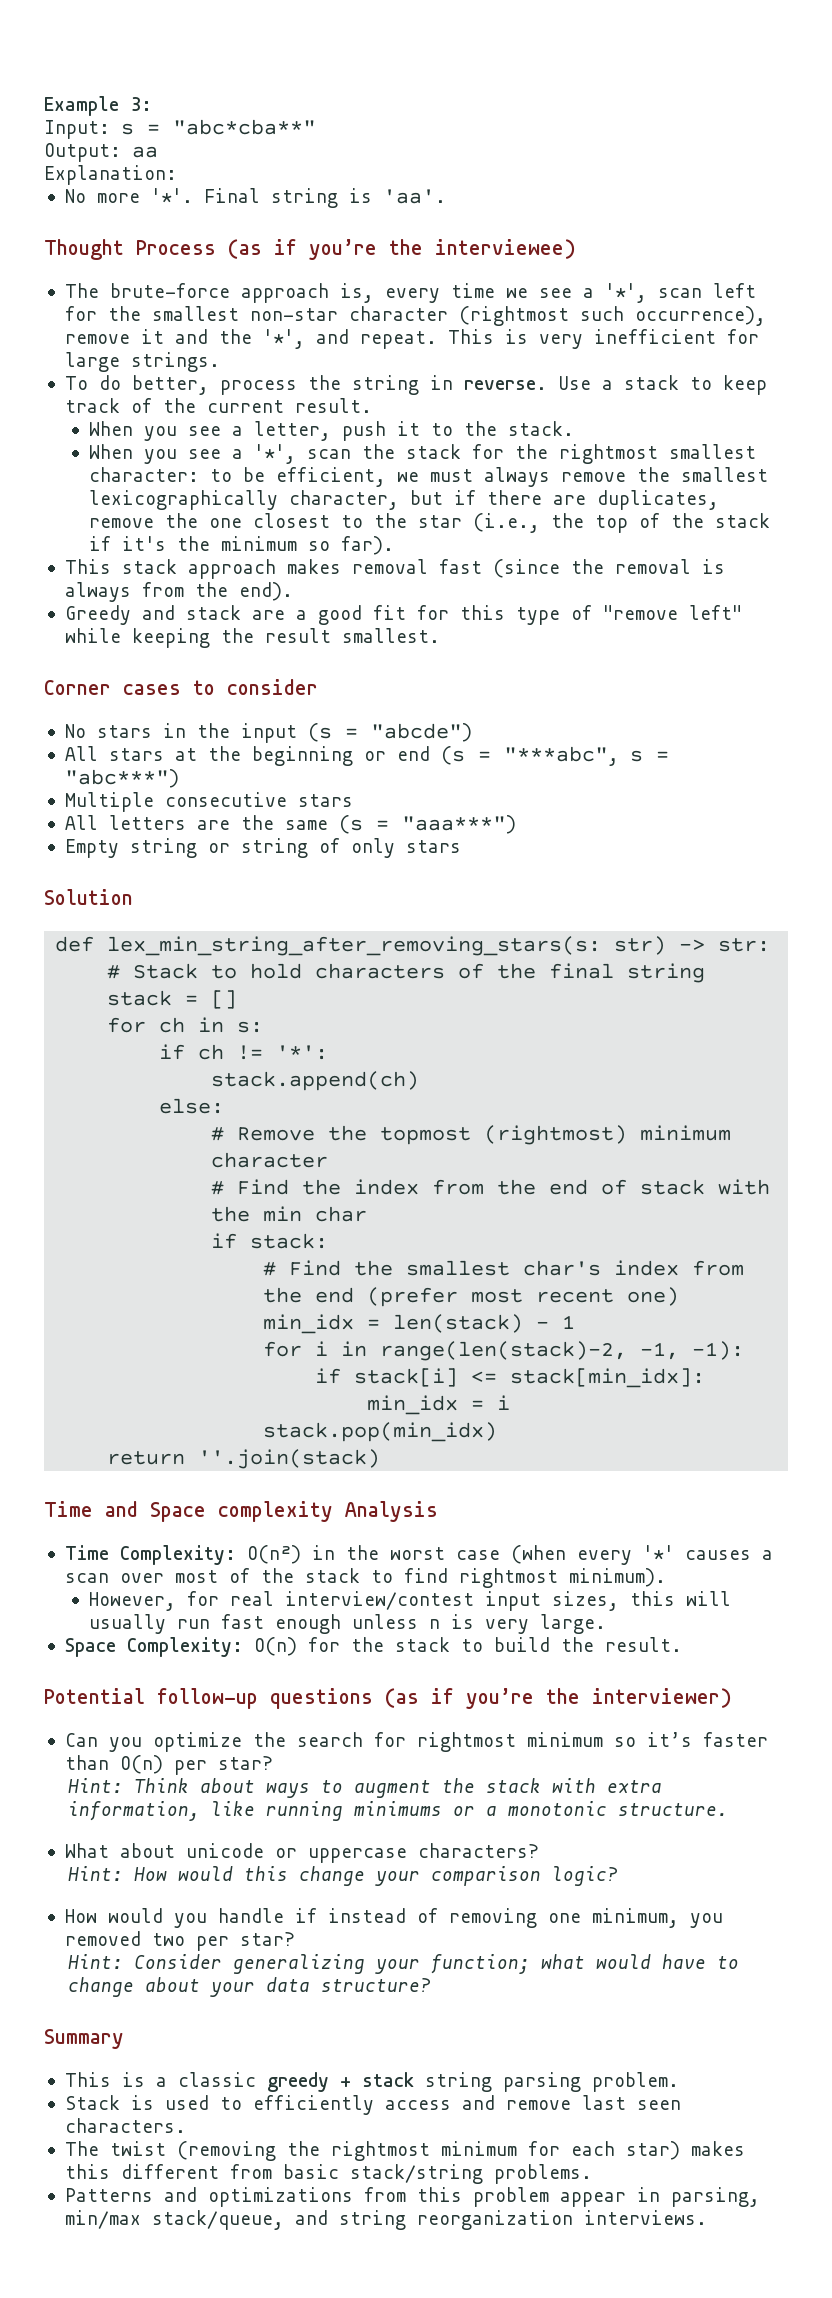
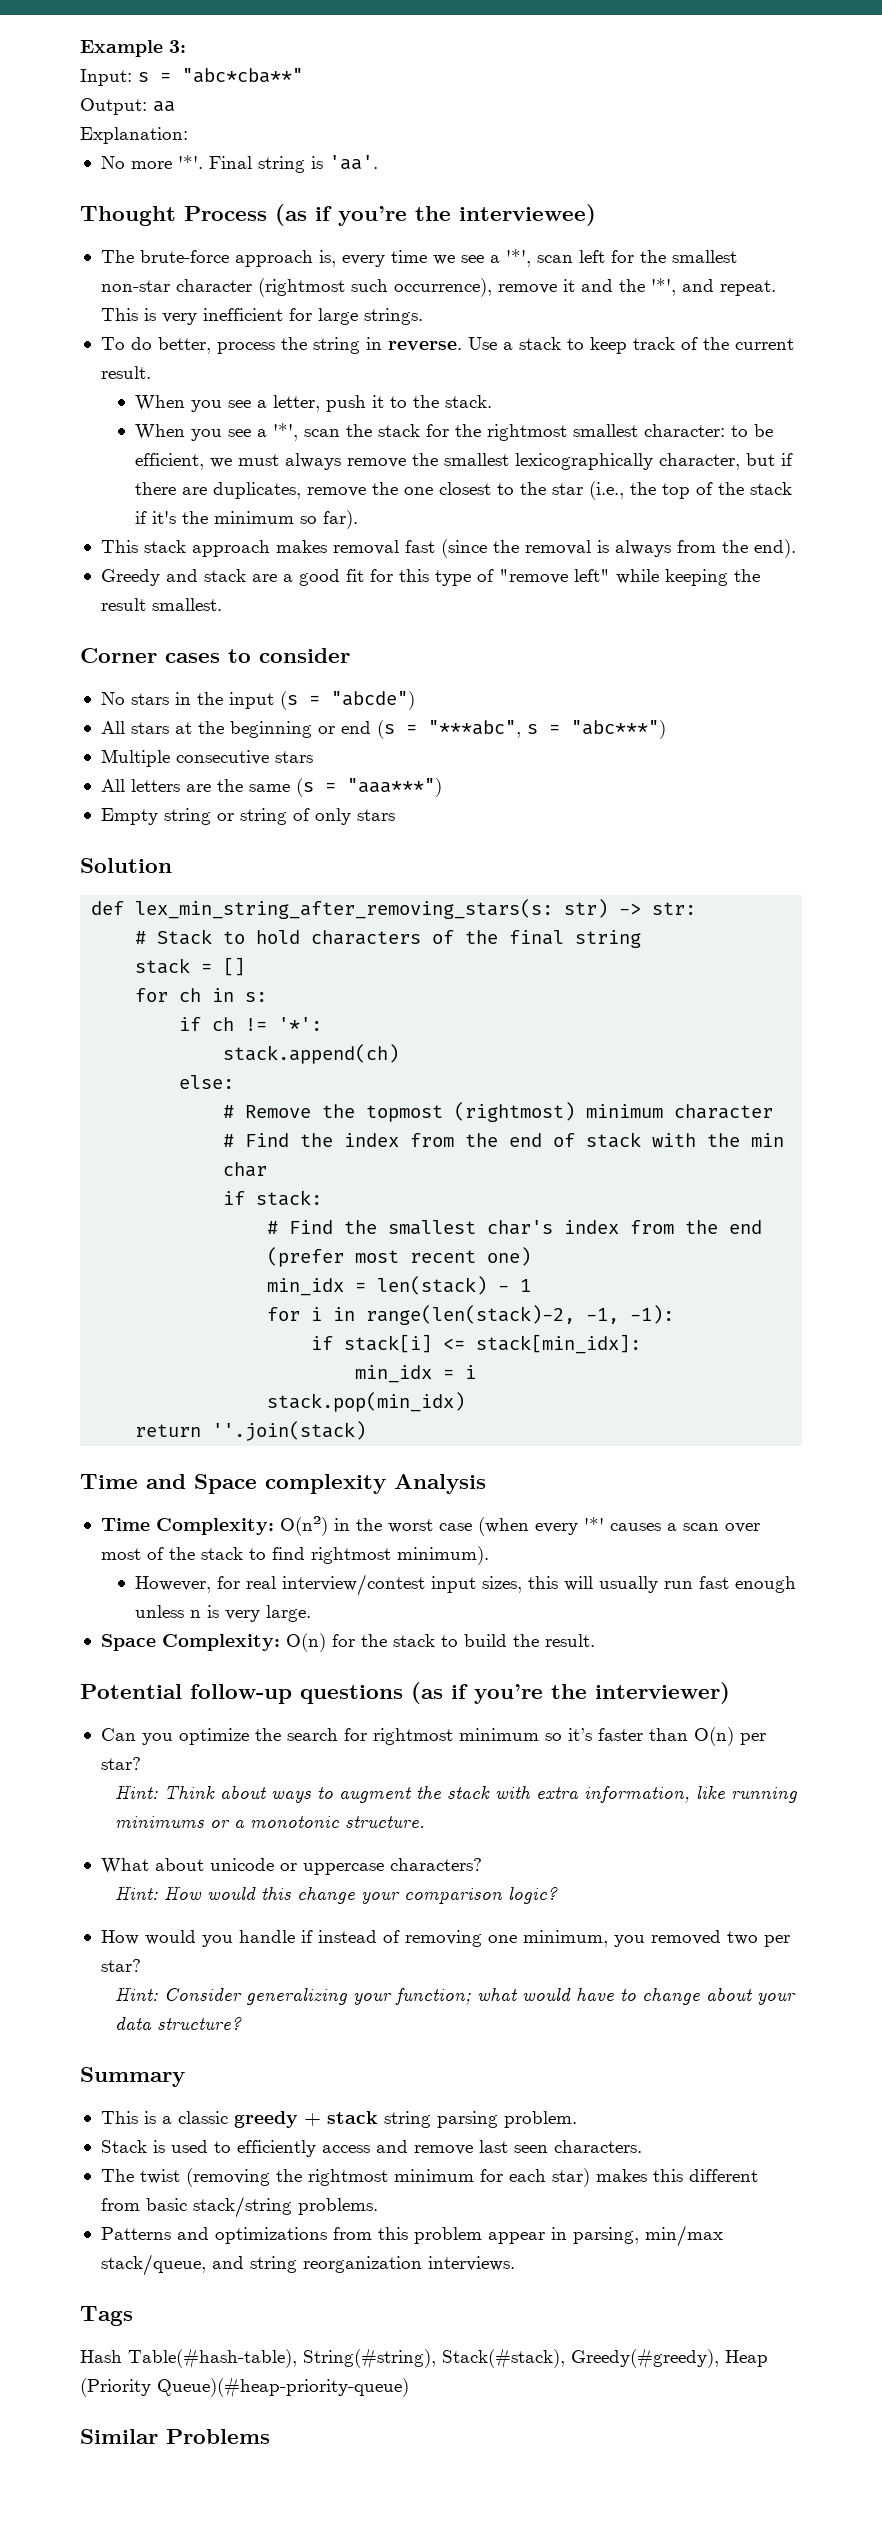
(707, 2217) none -> [80,2306,133,2326] [80,2348,768,2369] [80,2377,409,2398] [80,2429,270,2444] // Tags // Hash Table(#hash-table), String(#string), Stack(#stack), Greedy(#greedy), Heap (Priority Queue)(#heap-priority-queue) // Similar Problems

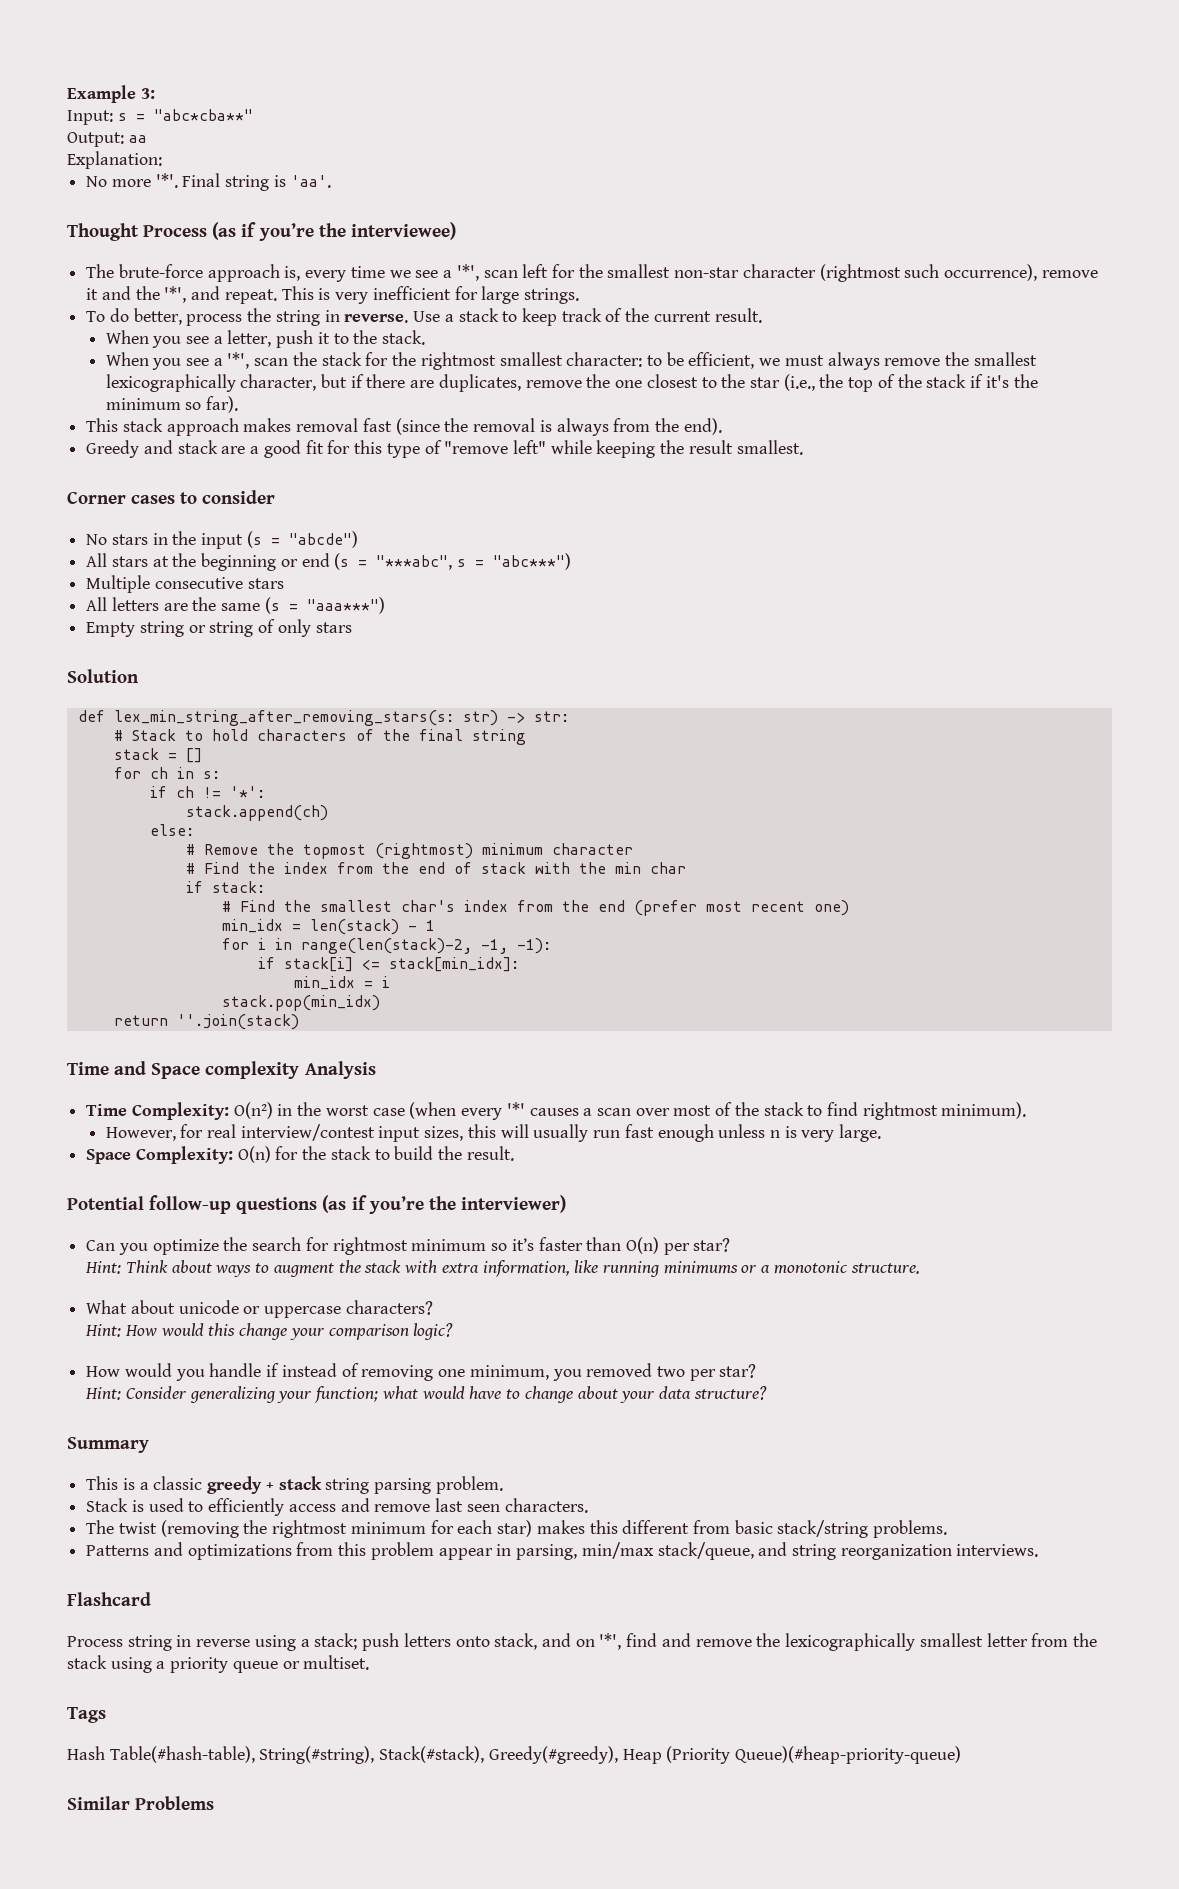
(515, 2263) none -> [67,1592,151,1606] [67,1633,1097,1651] [67,1655,370,1673] // Flashcard // Process string in reverse using a stack; push letters onto stack, and on '*', find and remove the lexicographically smallest letter from the stack using a priority queue or multiset.

